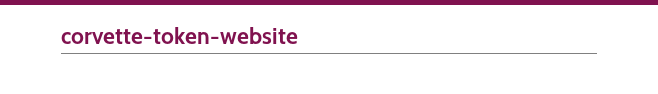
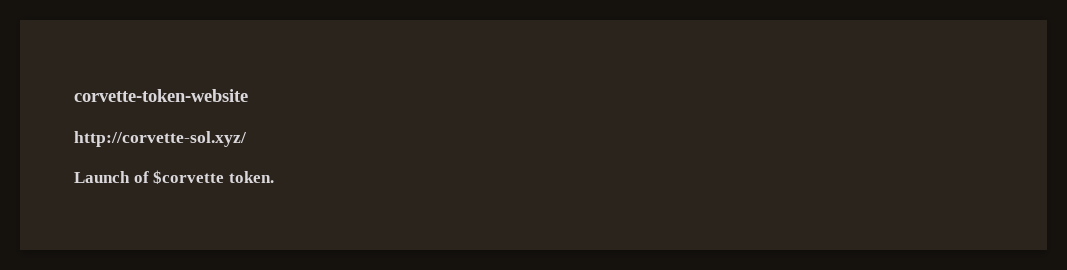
(298, 35) none -> [74,131,247,147] [74,170,274,184] // http://corvette-sol.xyz/ // Launch of $corvette token.

